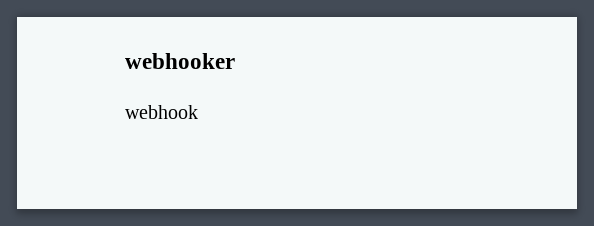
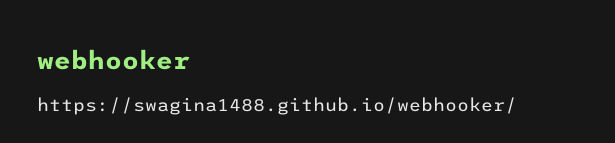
[125,105,198,119] webhook -> [37,97,517,115] https://swagina1488.github.io/webhooker/

